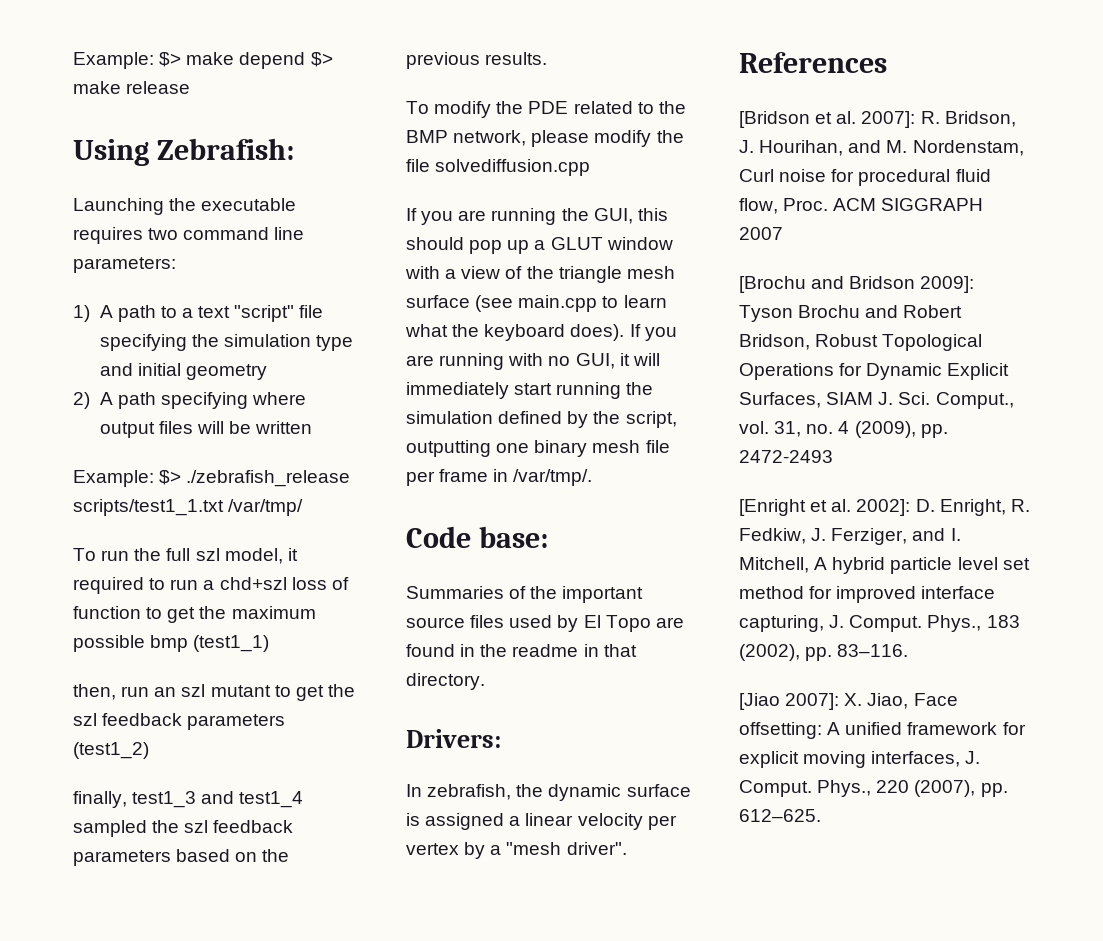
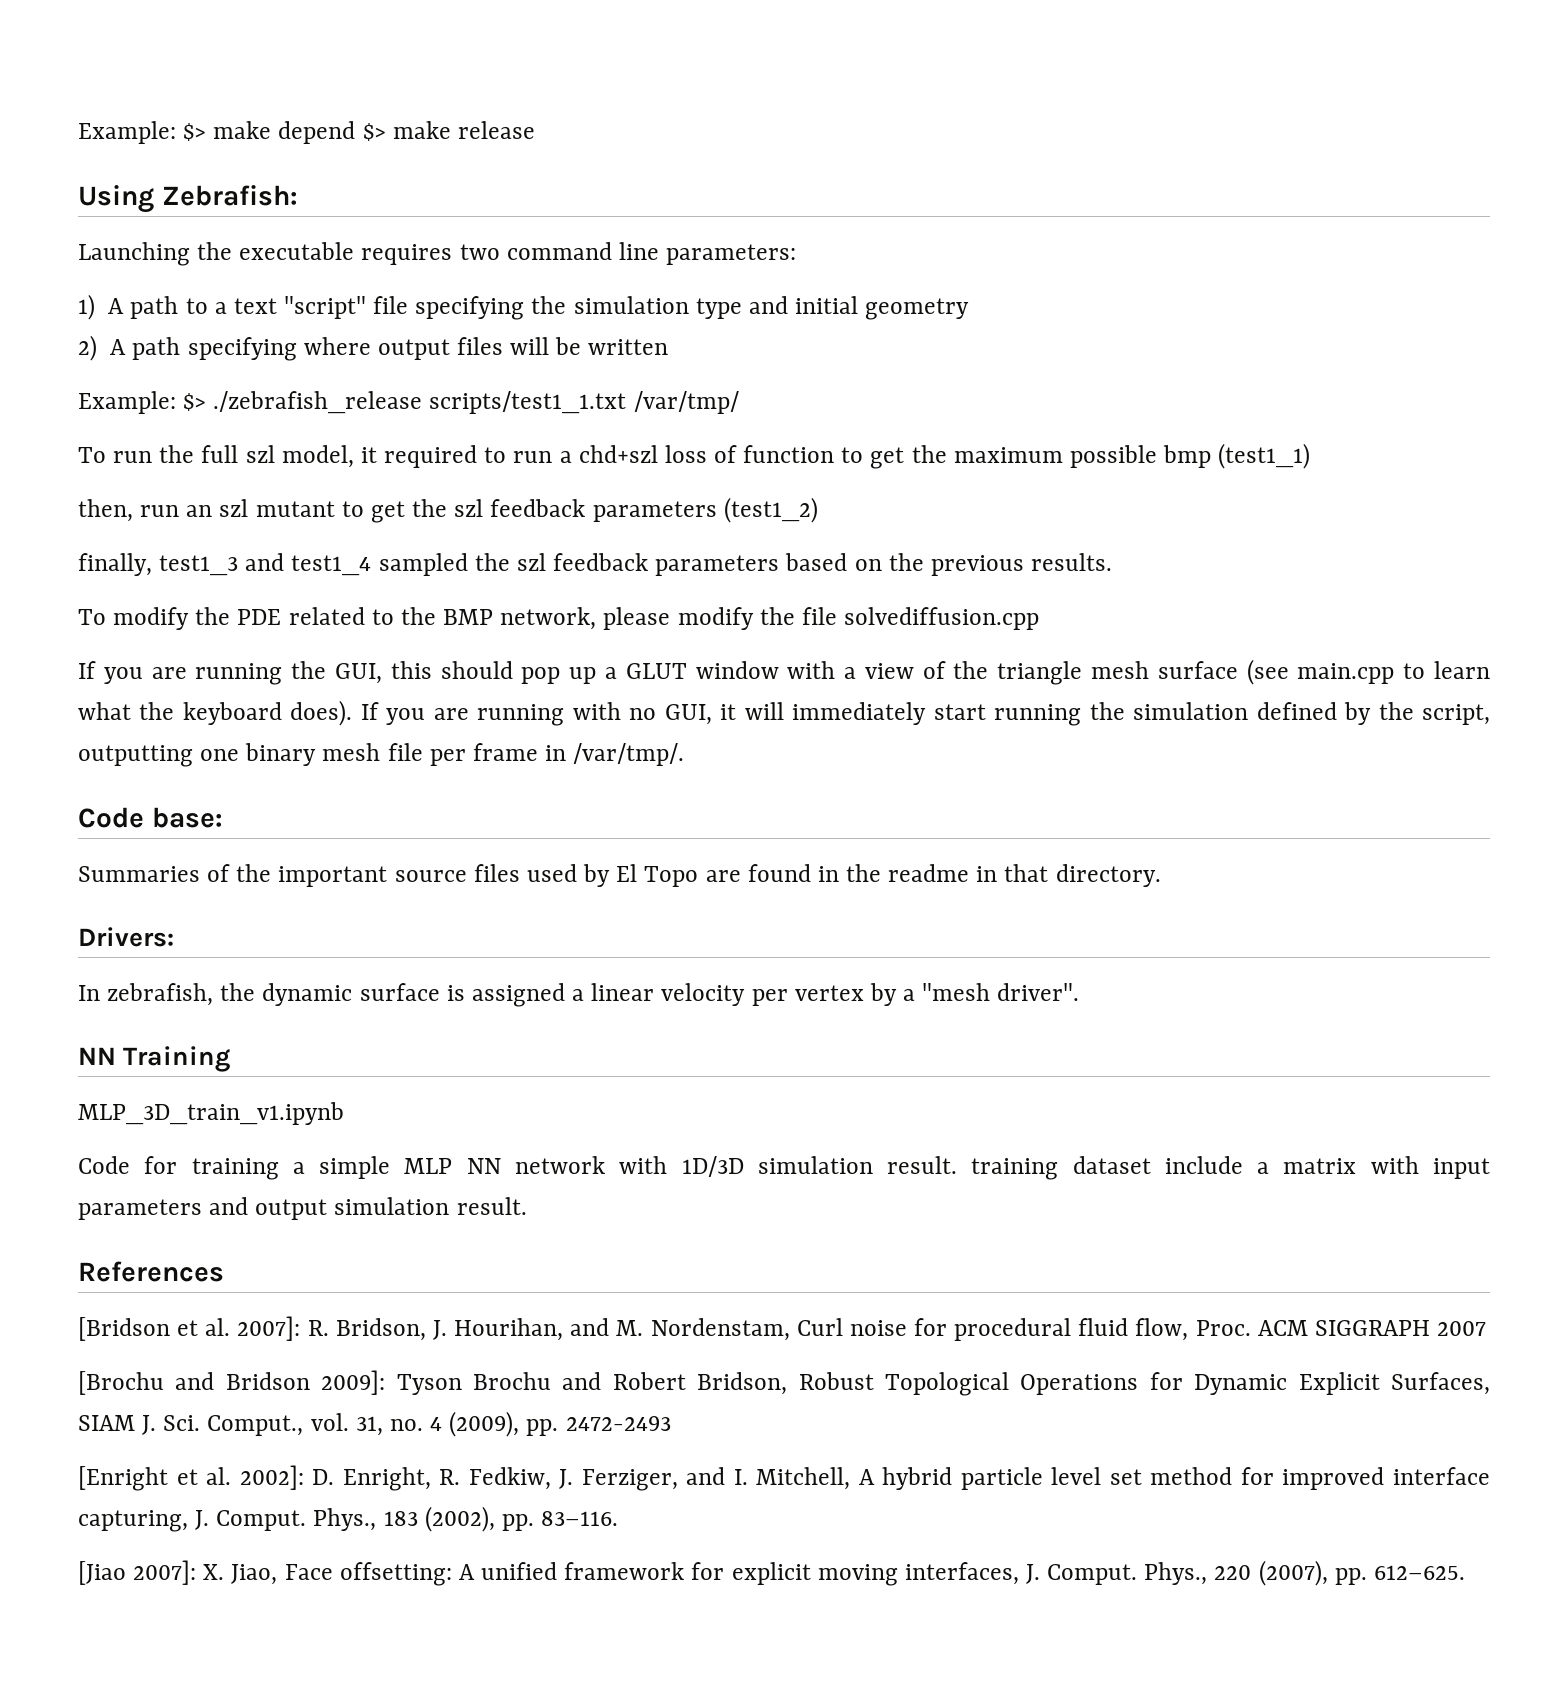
(627, 848) none -> [78,1046,231,1072] [78,1102,344,1125] [78,1156,1491,1180] [78,1197,527,1220] // NN Training // MLP_3D_train_v1.ipynb // Code for training a simple MLP NN network with 1D/3D simulation result. training dataset include a matrix with input parameters and output simulation result.

